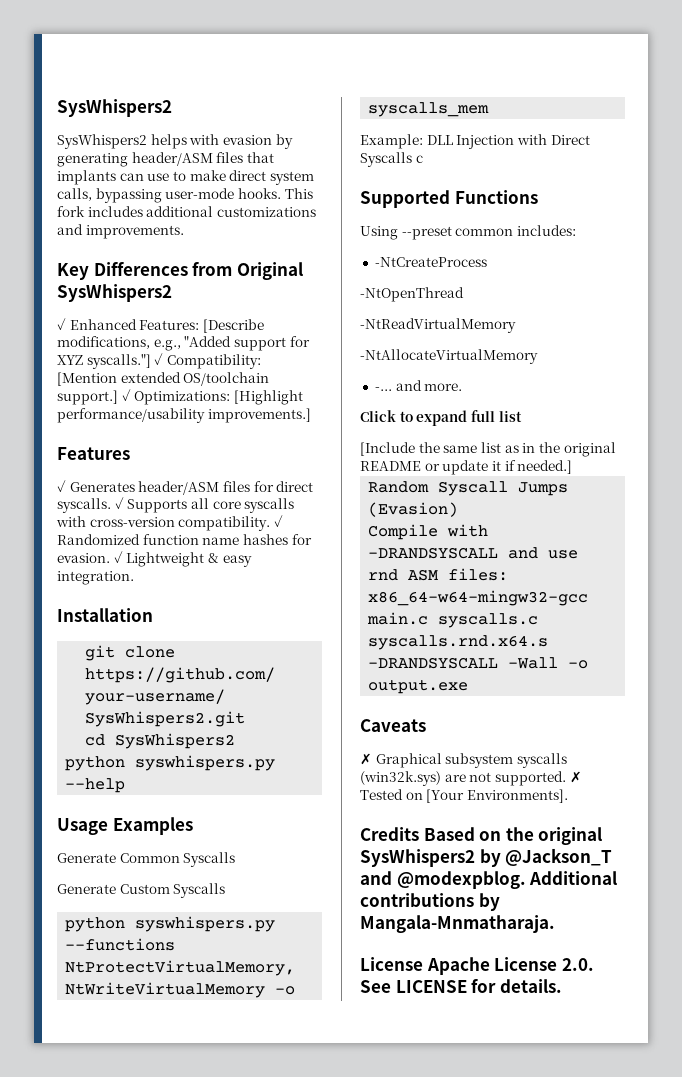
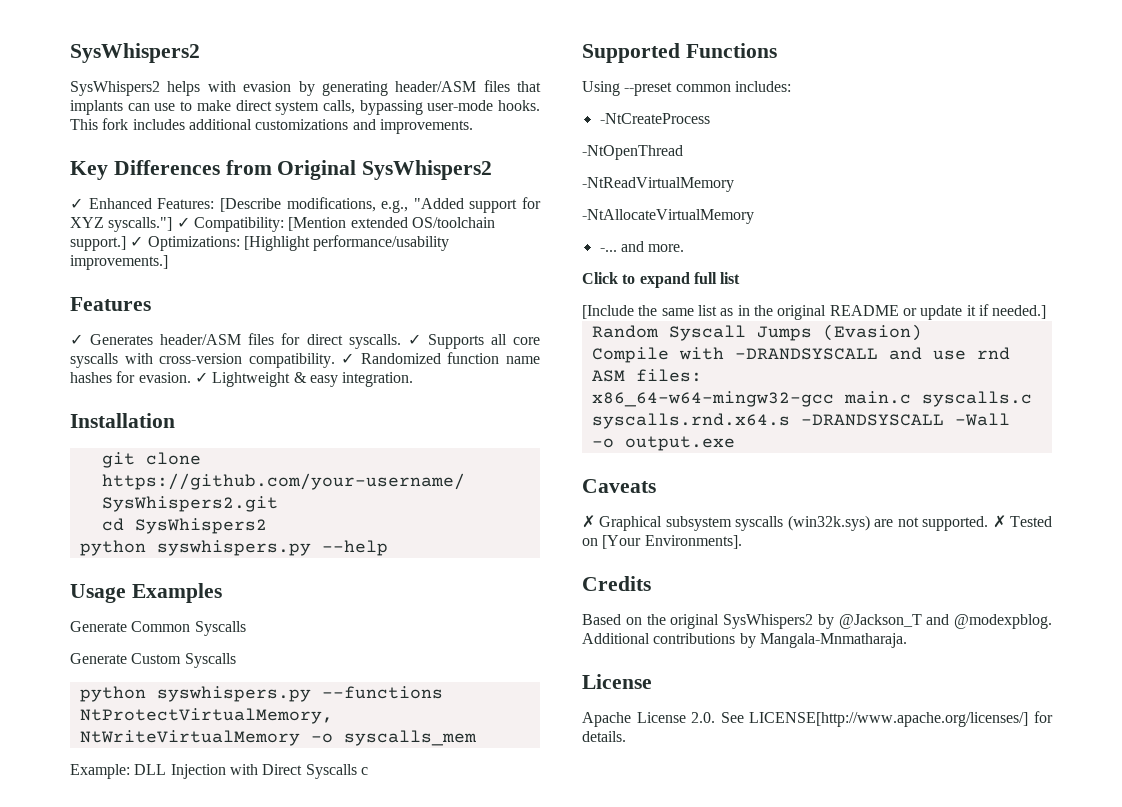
(419, 834) none -> (651, 583) //
(423, 964) none -> (652, 681) //
[395,980,467,993] LICENSE -> [749,712,1029,727] LICENSE[http://www.apache.org/licenses/]

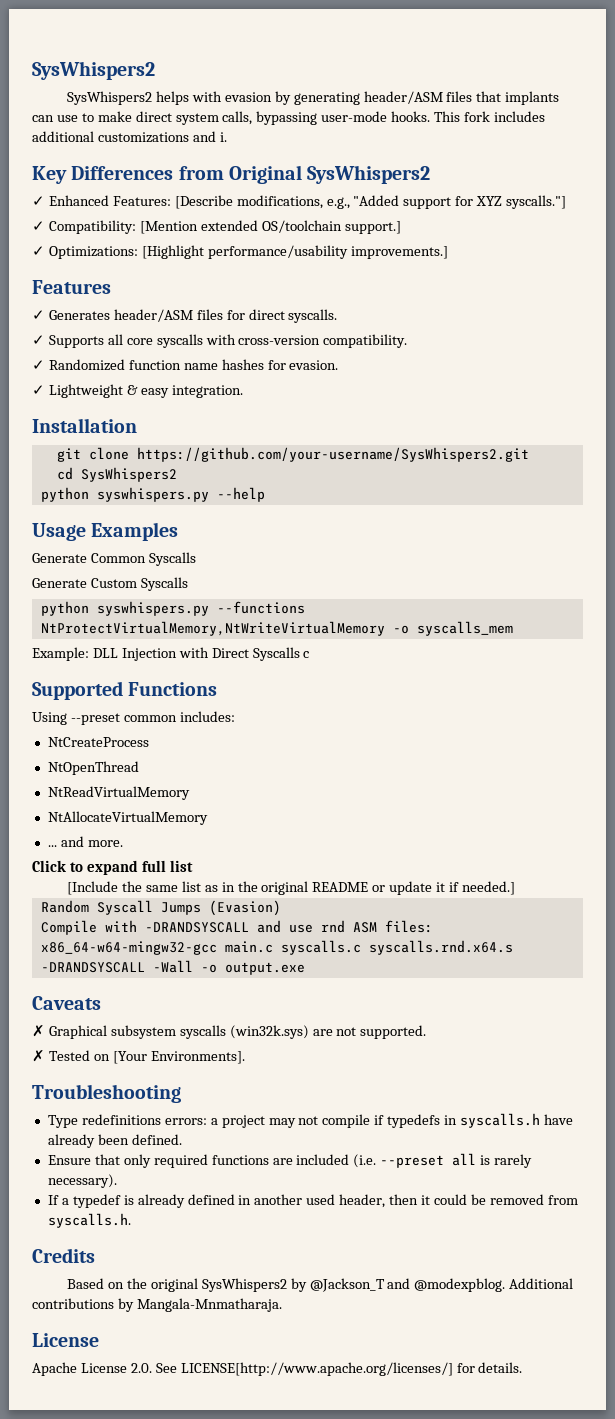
[379,119,473,134] improvements. -> [219,132,227,142] i.
(173, 224) none -> (567, 202) //
(126, 243) none -> (401, 227) //
(401, 341) none -> (338, 316) //
(335, 360) none -> (408, 341) //
(191, 377) none -> (339, 365) //
[599,113,710,124] [582,145,683,160] [582,177,734,192] [582,209,754,224] [599,248,617,252] -NtCreateProcess // -NtOpenThread // -NtReadVirtualMemory // -NtAllocateVirtualMemory // -... -> [47,737,149,747] [47,761,139,775] [47,786,190,800] [47,811,208,825] [47,845,57,847] NtCreateProcess // NtOpenThread // NtReadVirtualMemory // NtAllocateVirtualMemory // ...
(989, 523) none -> (427, 1032) //
(742, 542) none -> [32,1084,181,1103] [47,1113,573,1128] [47,1134,182,1148] [47,1153,533,1168] [47,1174,117,1188] [47,1194,578,1208] [47,1213,131,1228] // Troubleshooting // Type redefinitions errors: a project may not compile if typedefs in syscalls.h have already been defined. // Ensure that only required functions are included (i.e. --preset all is rarely necessary). // If a typedef is already defined in another used header, then it could be removed from syscalls.h.

